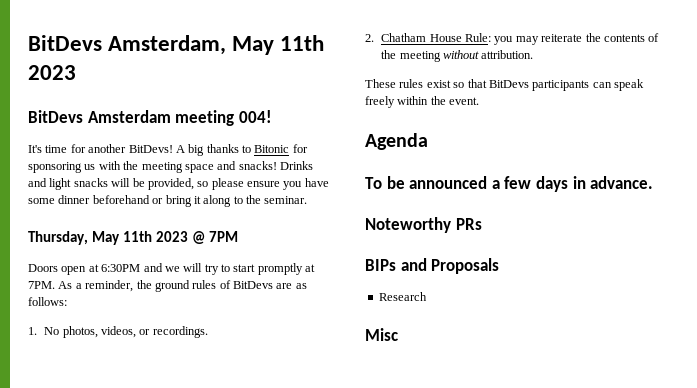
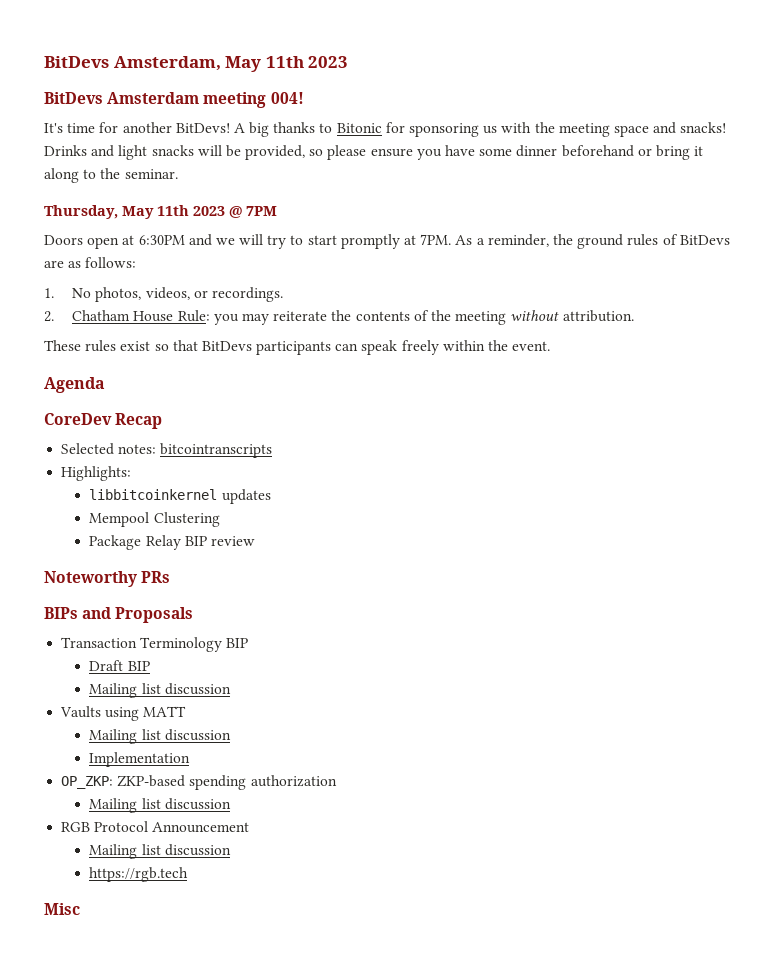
[365,176,654,192] To be announced a few days in advance. -> [44,413,163,429] [61,443,273,458] [61,466,132,481] [89,489,271,504] [89,512,220,527] [89,535,255,550] CoreDev Recap // Selected notes: bitcointranscripts // Highlights: // libbitcoinkernel updates // Mempool Clustering // Package Relay BIP review
[378,292,427,301] Research -> [61,637,249,652] [89,660,150,671] [89,683,231,698] [60,706,187,721] [89,729,231,744] [89,752,191,767] [61,775,337,790] [89,798,231,813] [61,821,250,833] [89,844,231,859] [89,867,189,882] Transaction Terminology BIP // Draft BIP // Mailing list discussion // Vaults using MATT // Mailing list discussion // Implementation // OP_ZKP: ZKP-based spending authorization // Mailing list discussion // RGB Protocol Announcement // Mailing list discussion // https://rgb.tech

